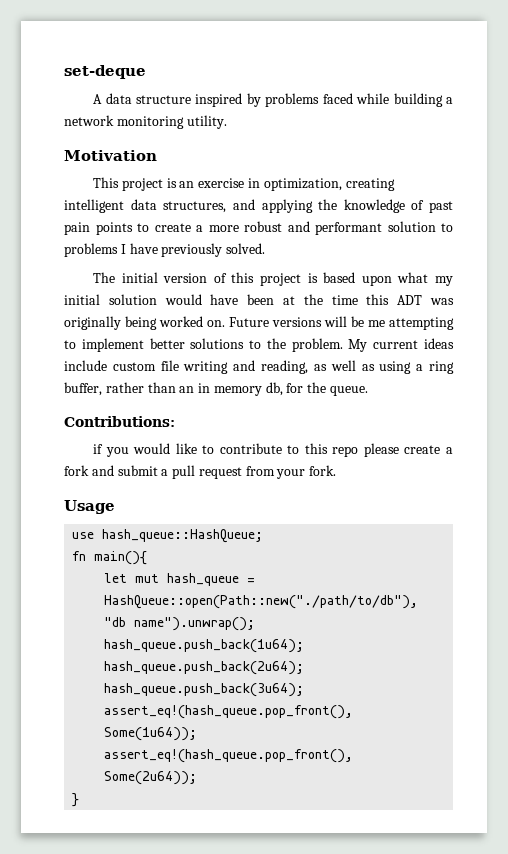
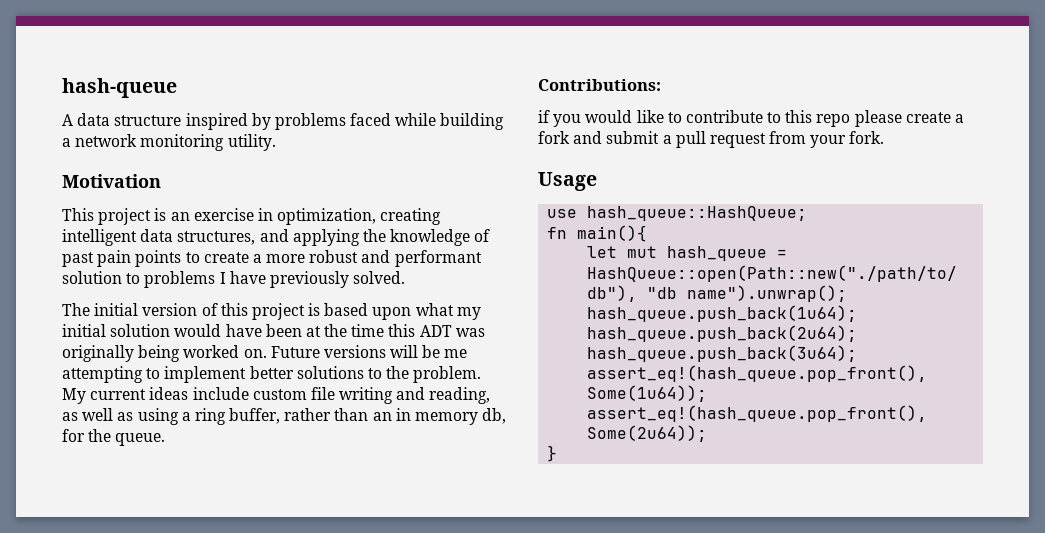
[64,65,146,79] set-deque -> [62,78,177,98] hash-queue

